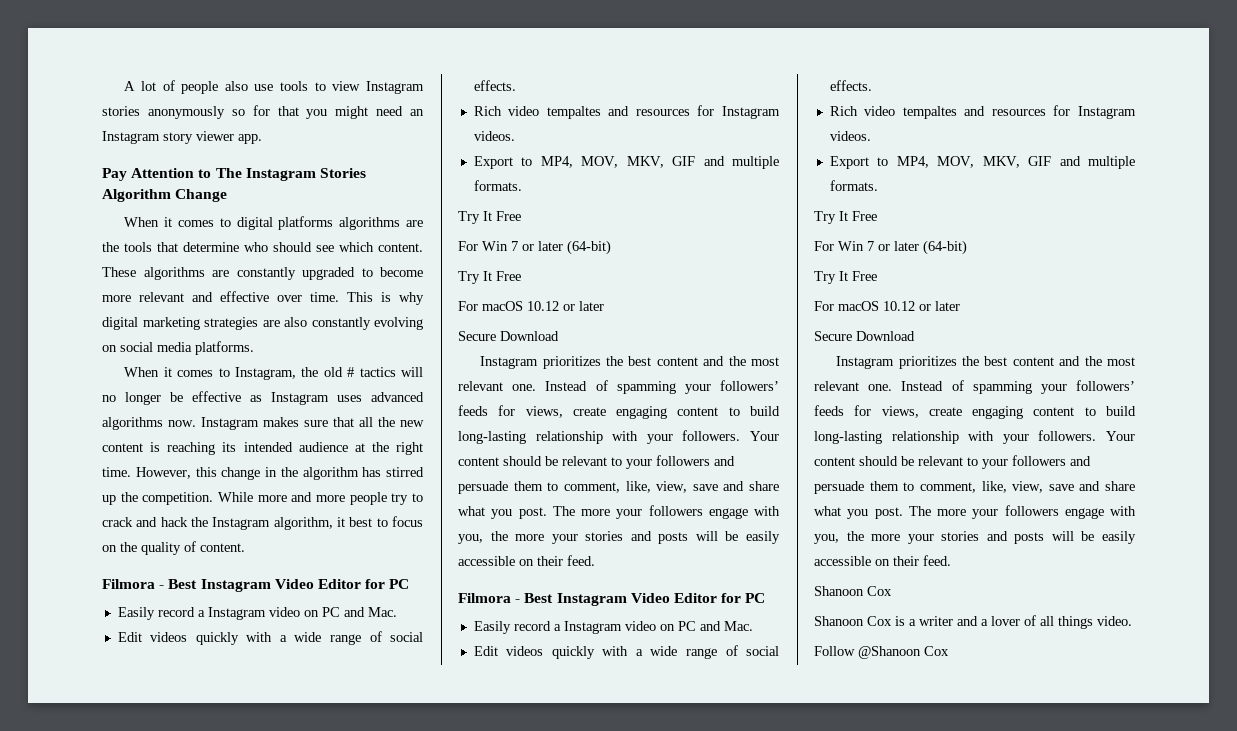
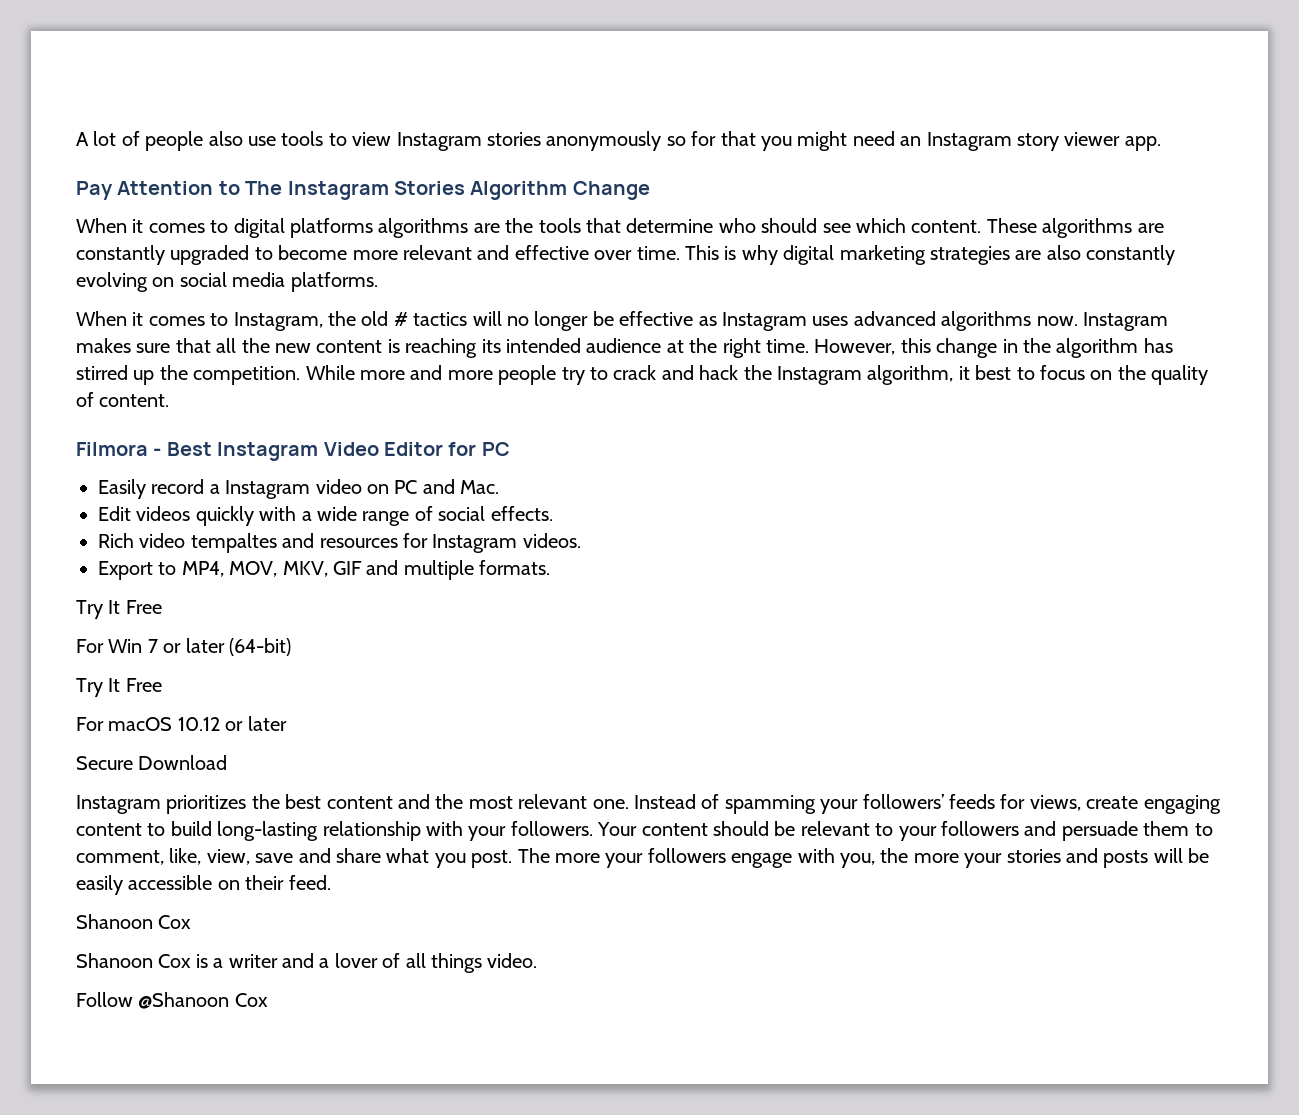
[458,593,766,606] [473,621,753,634] [473,645,779,659] [829,80,872,91] [829,105,1136,119] [829,131,871,141] [829,156,1135,169] [829,180,878,191] [814,211,877,224] [814,240,967,255] [814,271,877,284] [814,301,960,311] [814,331,915,341] [836,356,1135,369] [814,380,1135,394] [814,405,1136,419] [814,430,1135,444] [814,455,1091,469] [814,481,1135,494] [814,505,1136,519] [814,531,1136,544] [814,555,951,566] // Filmora - Best Instagram Video Editor for PC // Easily record a Instagram video on PC and Mac. // Edit videos quickly with a wide range of social effects. // Rich video tempaltes and resources for Instagram videos. // Export to MP4, MOV, MKV, GIF and multiple formats. // Try It Free // For Win 7 or later (64-bit) // Try It Free // For macOS 10.12 or later // Secure Download // Instagram prioritizes the best content and the most relevant one. Instead of spamming your followers’ feeds for views, create engaging content to build long-lasting relationship with your followers. Your content should be relevant to your followers and persuade them to comment, like, view, save and share what you post. The more your followers engage with you, the more your stories and posts will be easily accessible on their feed. -> (331, 882) none

